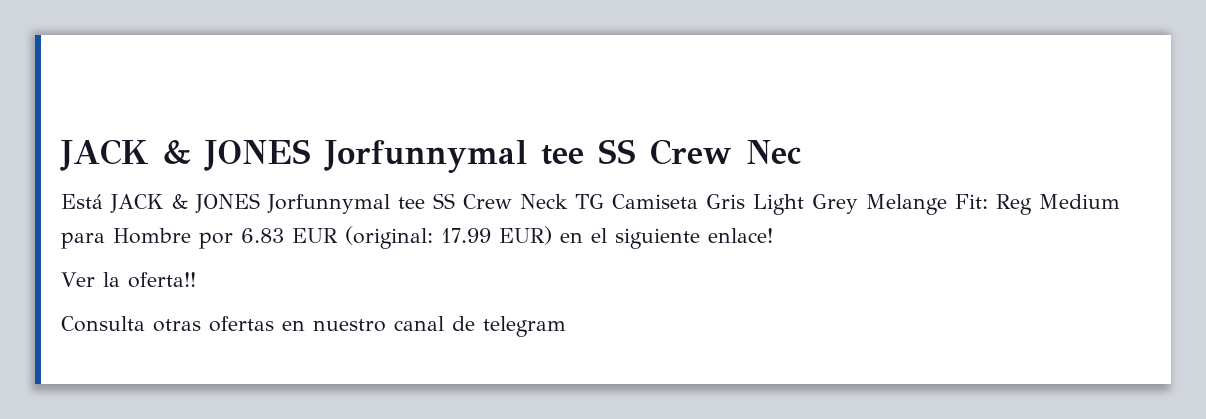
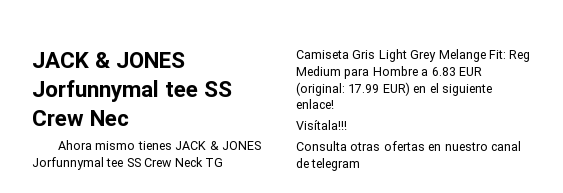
[61,194,103,209] Está -> [58,140,172,150] Ahora mismo tienes
[199,232,233,249] por -> [421,69,429,76] a
[61,272,196,288] Ver la oferta!! -> [296,120,347,130] Visítala!!!

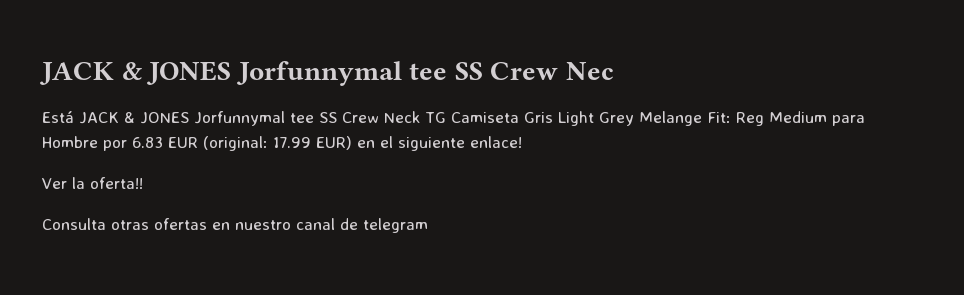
[58,140,172,150] Ahora mismo tienes -> [42,111,74,123] Está
[421,69,429,76] a -> [103,140,127,151] por
[296,120,347,130] Visítala!!! -> [42,177,143,189] Ver la oferta!!

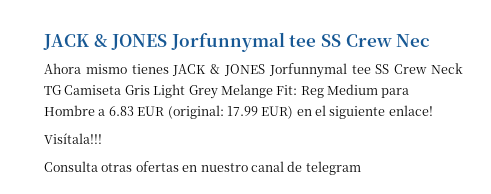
[42,111,74,123] Está -> [44,63,169,74] Ahora mismo tienes
[103,140,127,151] por -> [98,109,106,116] a
[42,177,143,189] Ver la oferta!! -> [44,133,102,144] Visítala!!!

